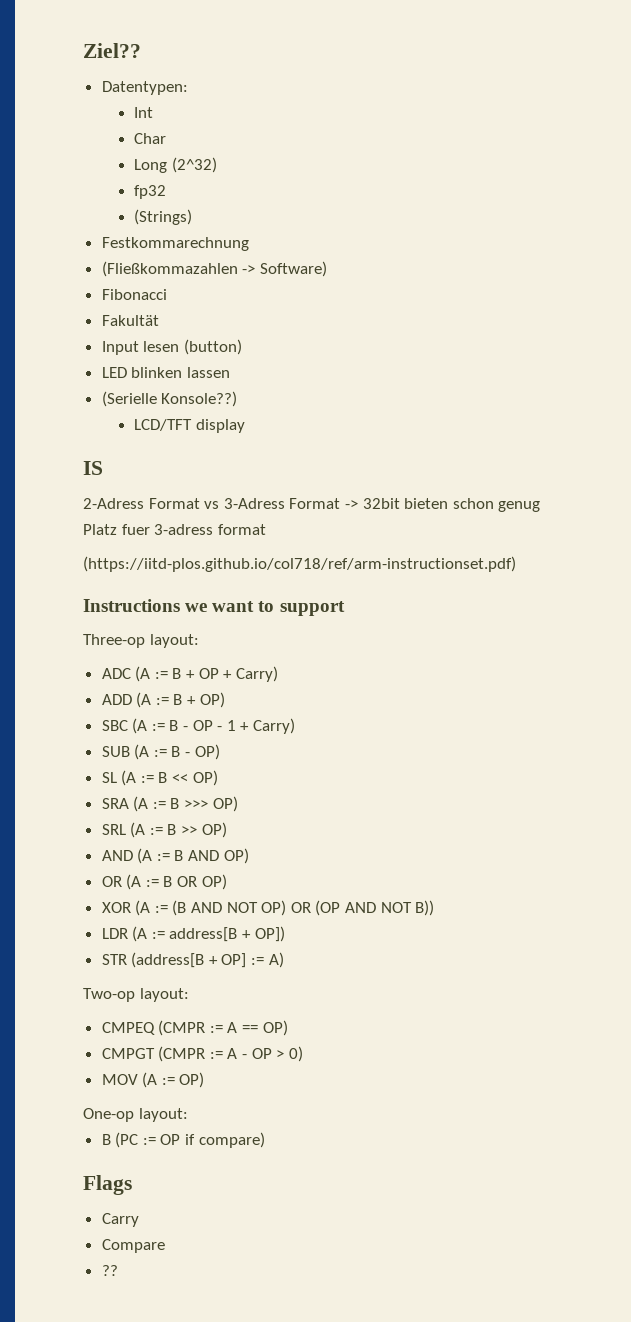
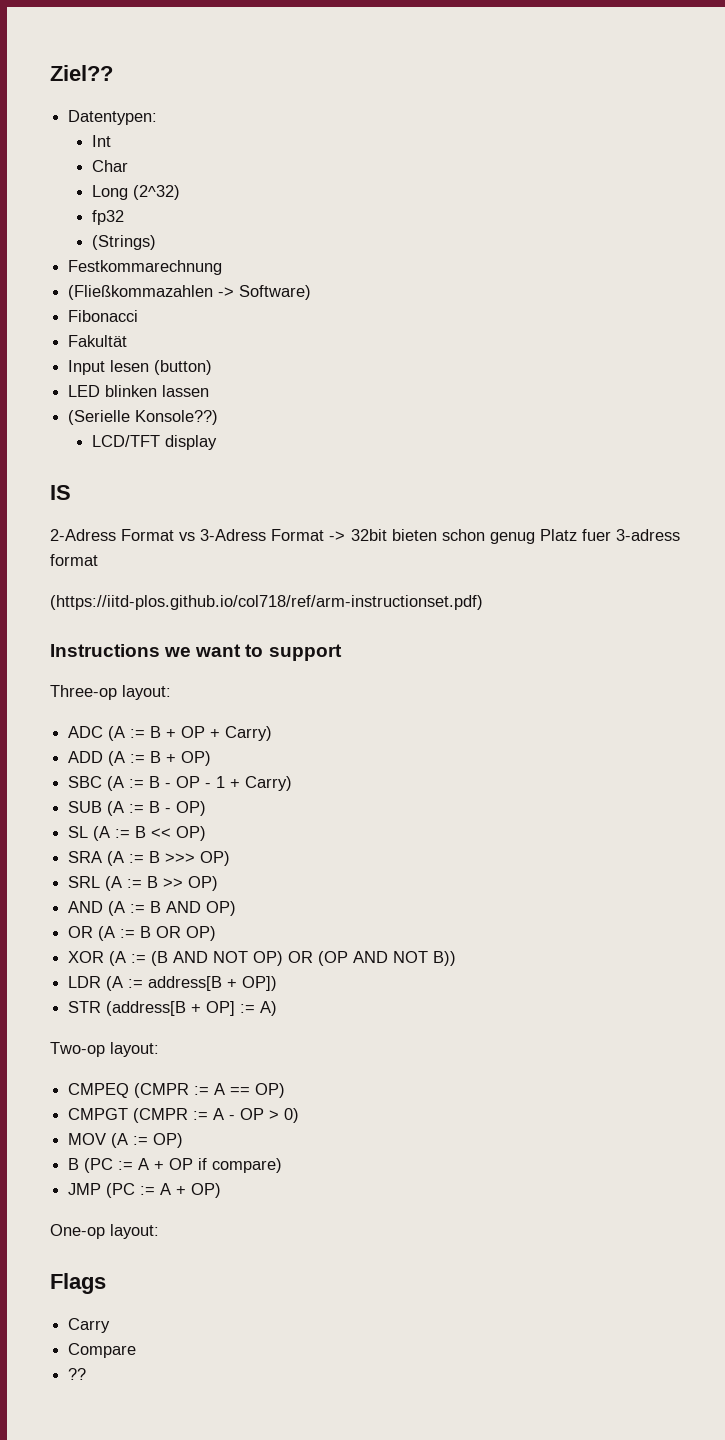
[83,1108,188,1122] // One-op layout: -> (184, 1140) none
(156, 1141) none -> [138,1158,165,1170] A +
(265, 1140) none -> [68,1183,222,1198] [50,1224,159,1239] // JMP (PC := A + OP) // One-op layout:

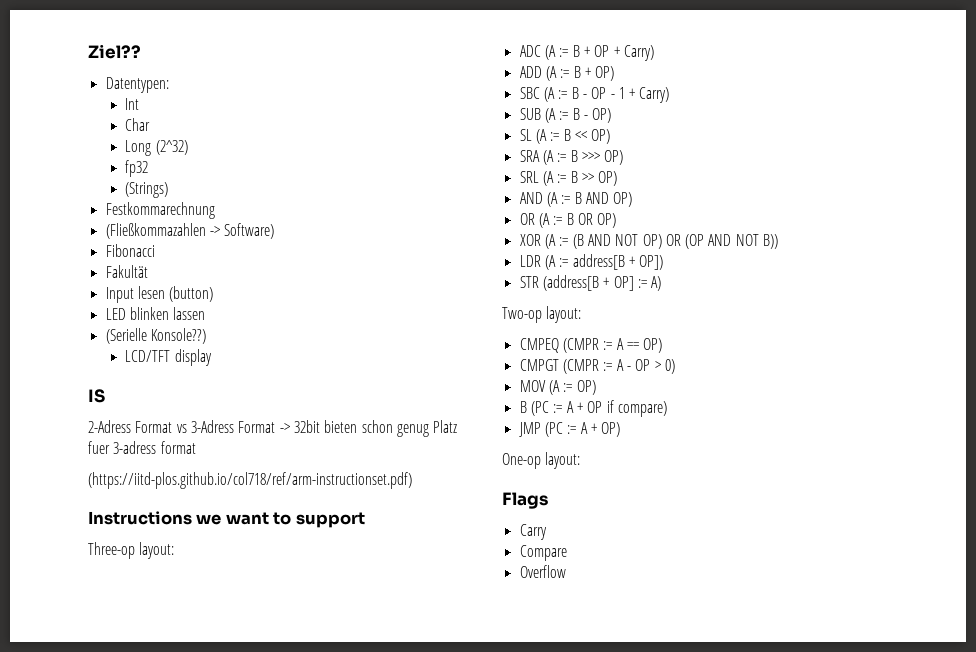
[68,1368,87,1380] ?? -> [519,565,566,578] Overflow

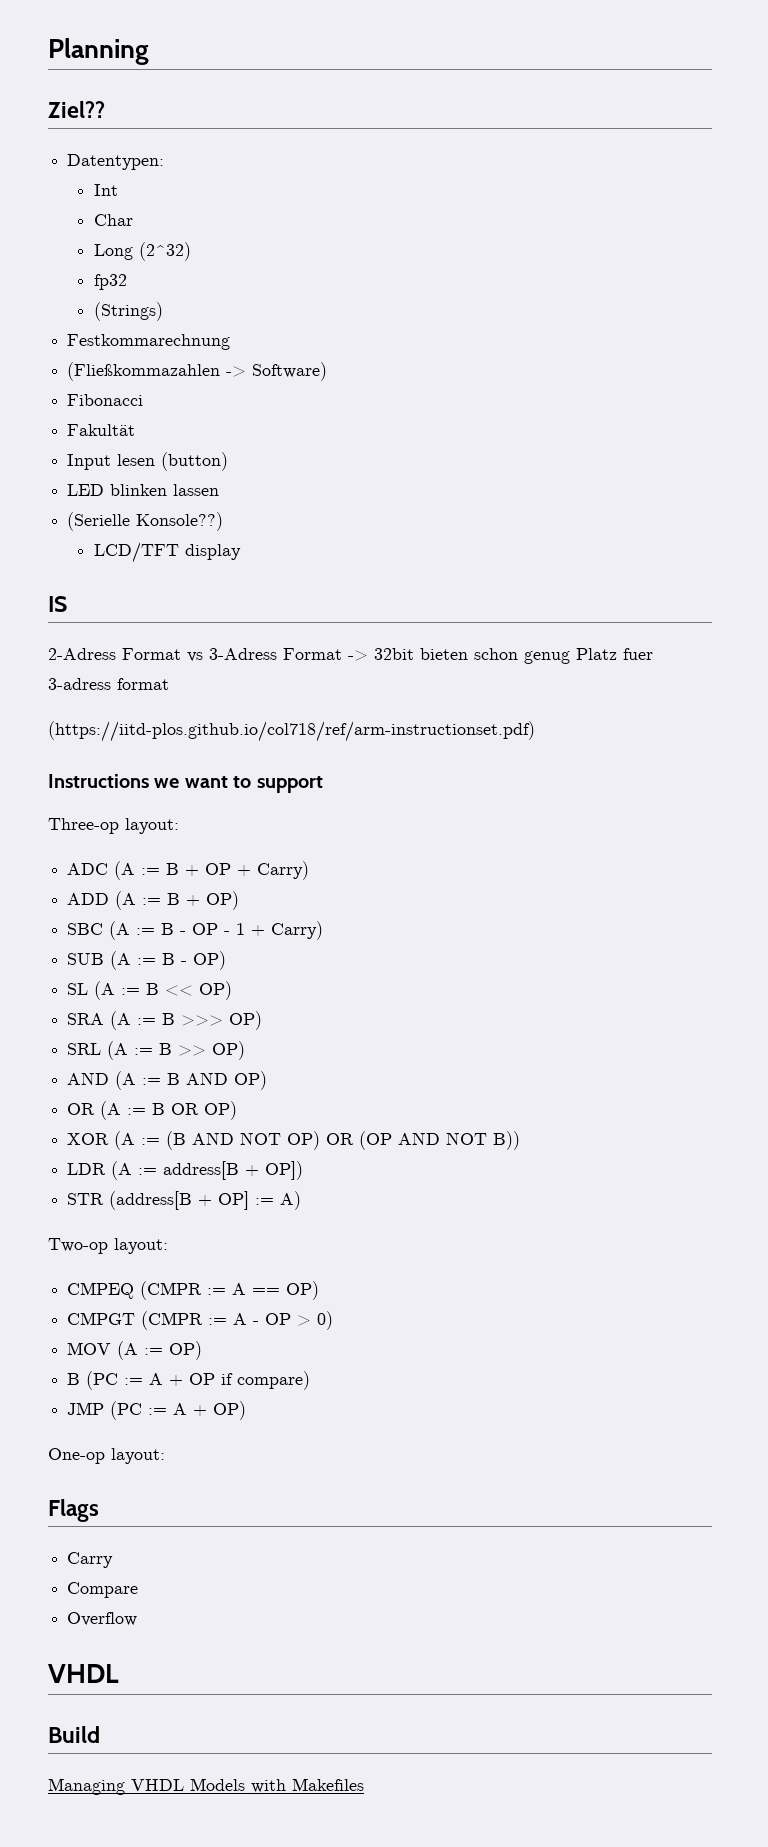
(88, 51) none -> [48,38,149,65] Planning //
(566, 571) none -> [48,1664,119,1683] [48,1726,100,1743] [48,1778,364,1795] // VHDL // Build // Managing VHDL Models with Makefiles

